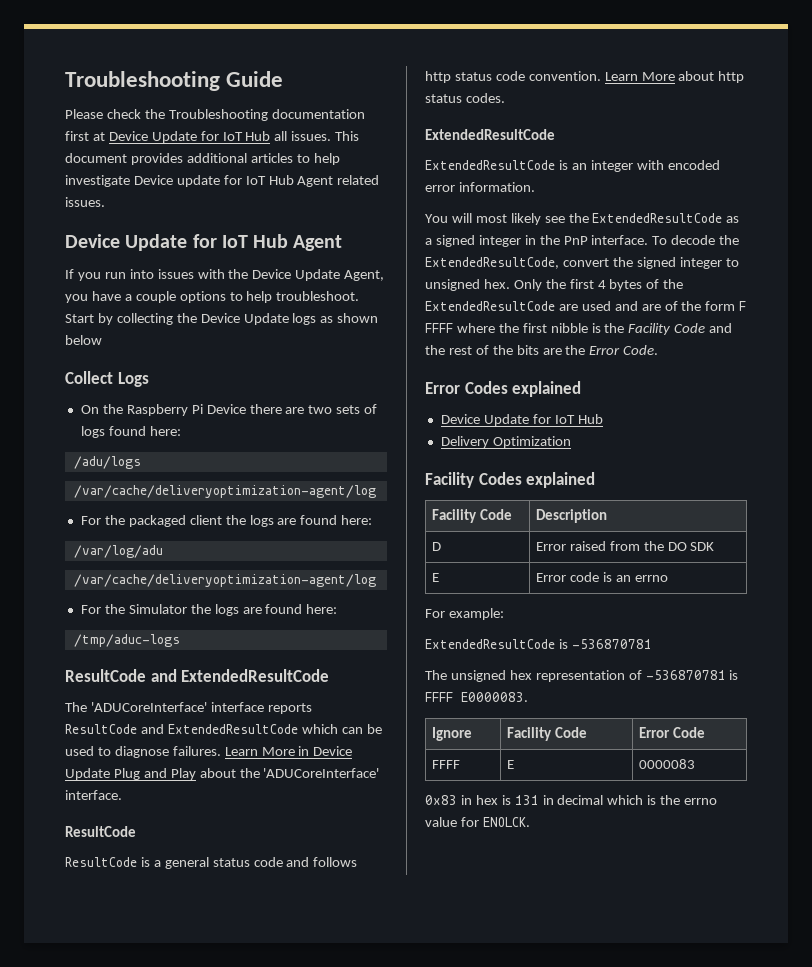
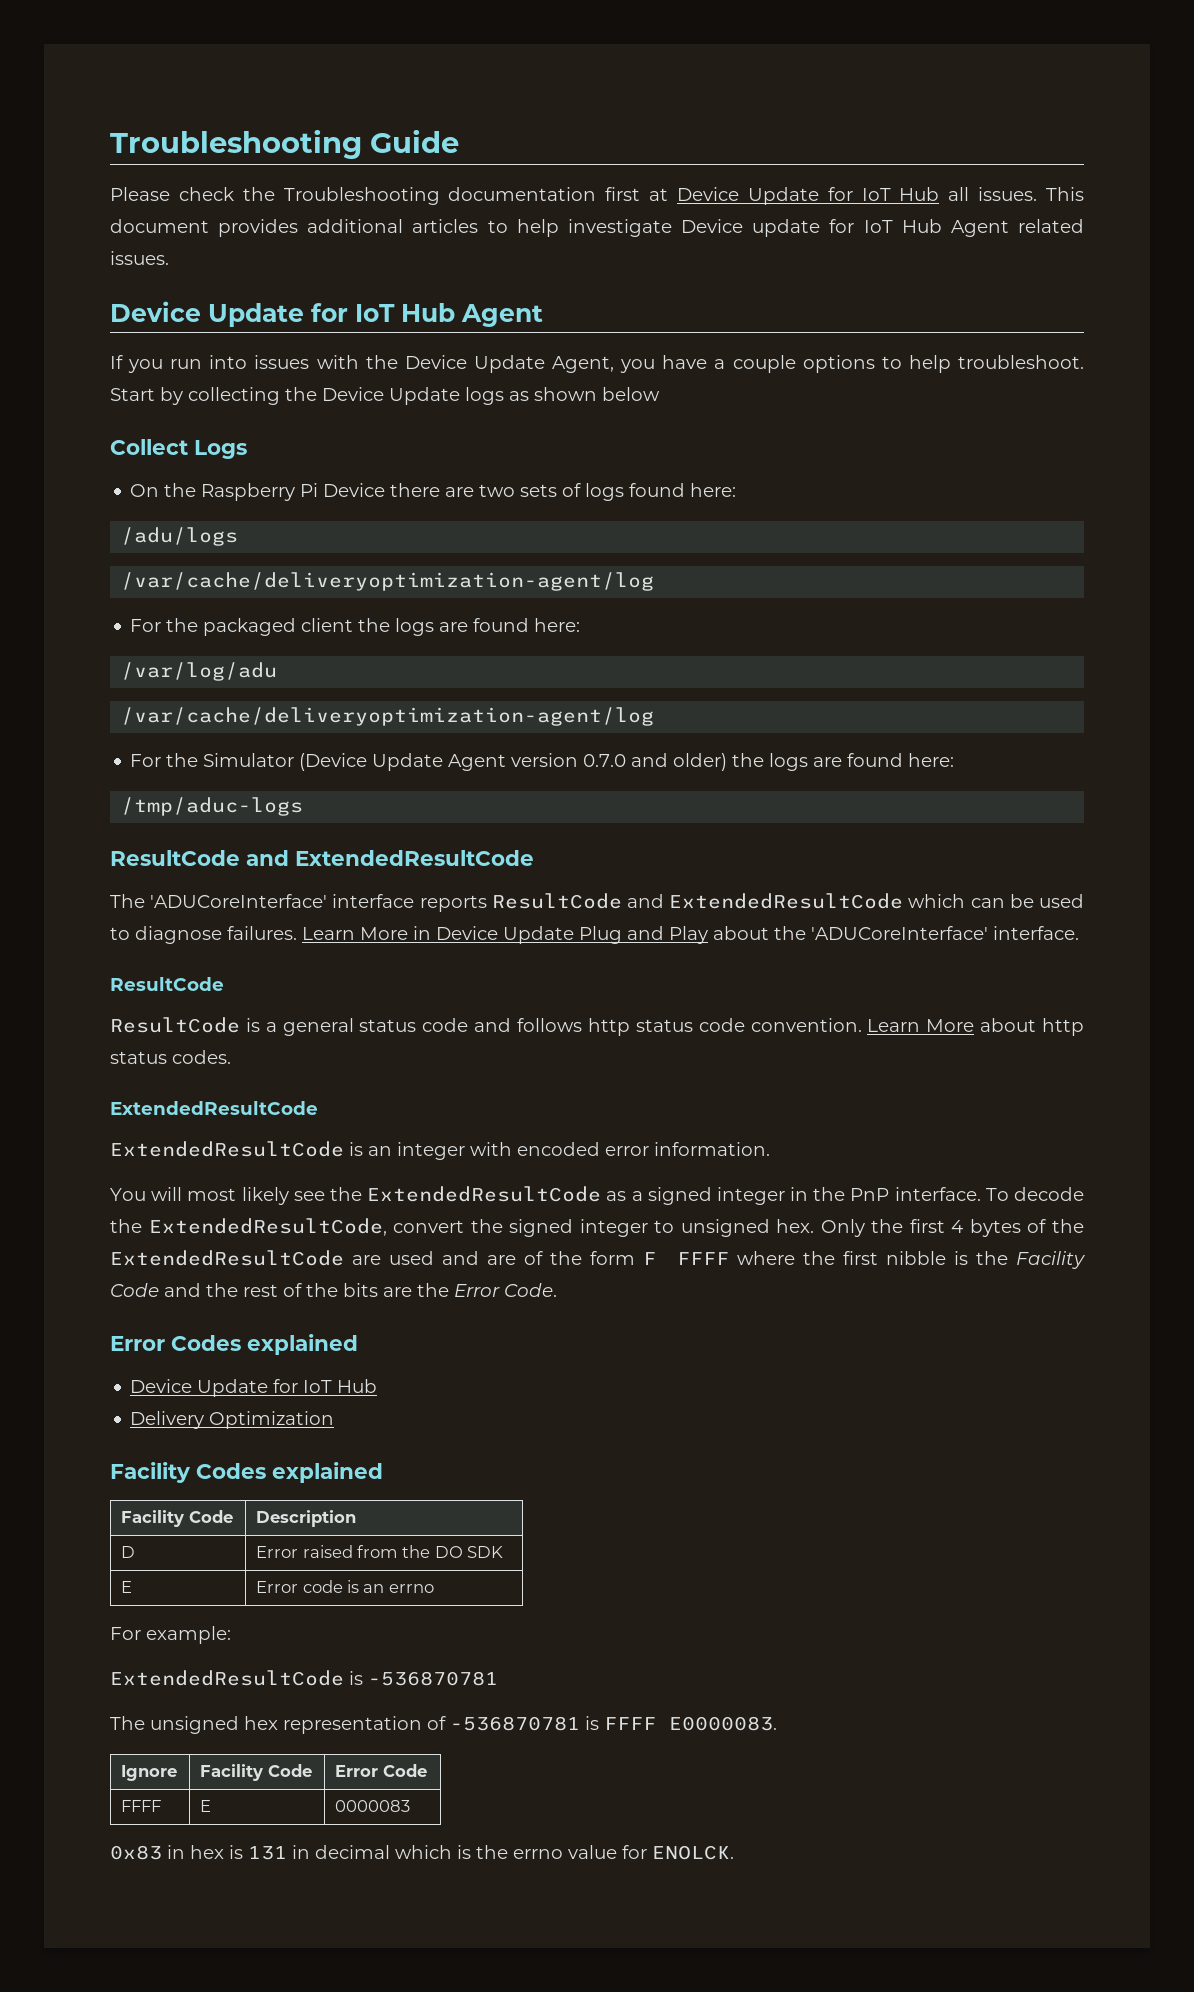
(187, 609) none -> [299,753,728,771] (Device Update Agent version 0.7.0 and older)

